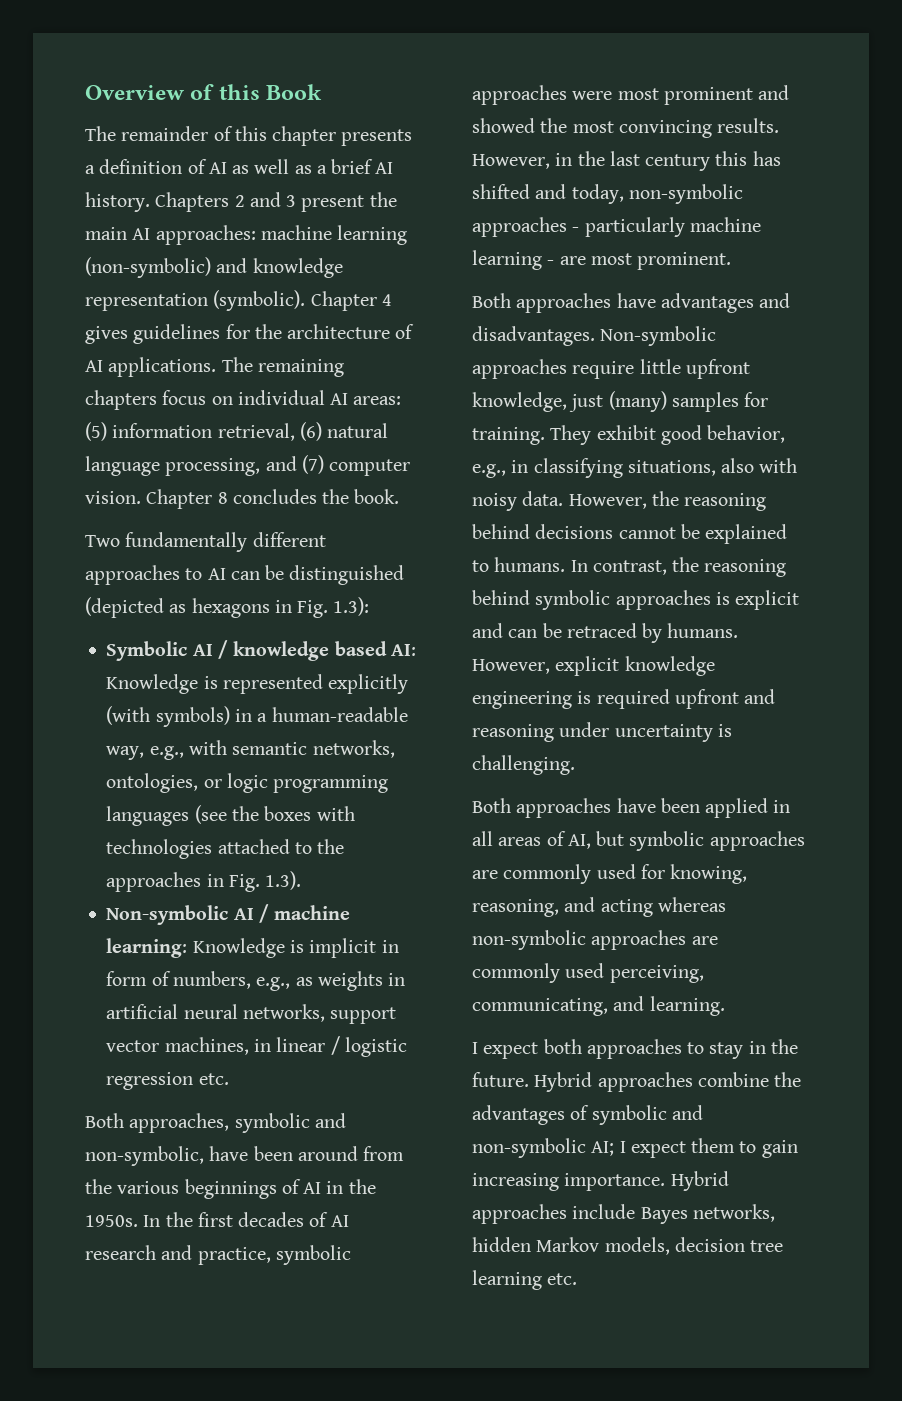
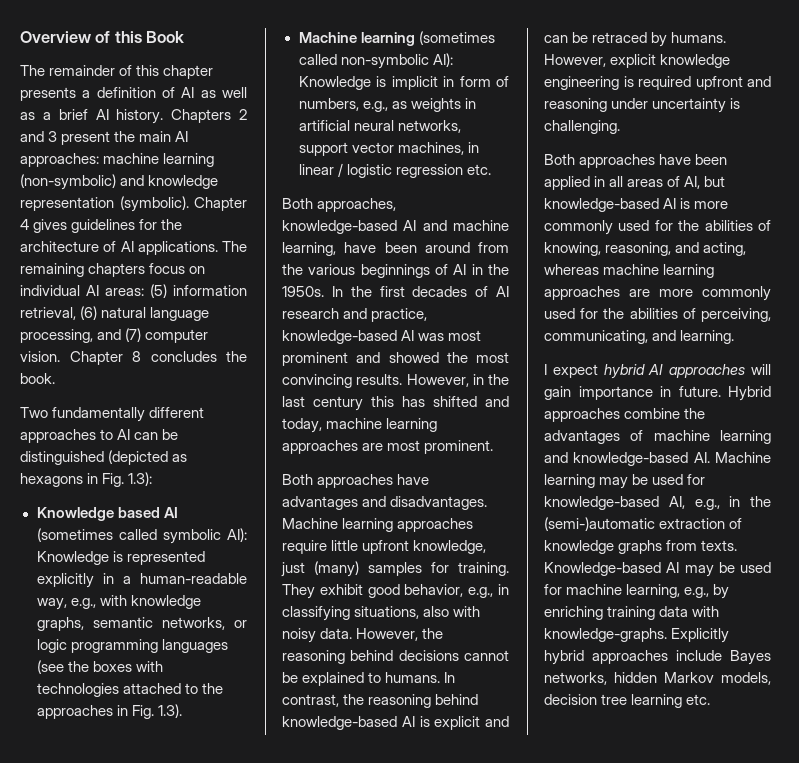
[106,640,416,661] Symbolic AI / knowledge based AI: -> [36,507,178,521] [36,528,247,544] Knowledge based AI (sometimes called symbolic AI):
[106,706,230,727] (with symbols) -> (94, 580) none
(227, 747) none -> [130,595,201,609] [36,617,84,631] knowledge graphs,
[106,773,199,793] ontologies, -> (225, 623) none
[106,904,351,925] [106,938,188,958] Non-symbolic AI / machine learning: -> [298,31,495,46] [298,53,453,69] Machine learning (sometimes called non-symbolic AI):
[234,1113,346,1133] [85,1146,204,1166] symbolic and non-symbolic, -> [282,220,509,234] [282,242,336,256] knowledge-based AI and machine learning,
[275,1245,351,1265] [472,85,613,105] symbolic approaches were -> [282,330,445,344] knowledge-based AI was
[628,184,743,204] [472,217,761,237] [472,250,555,270] non-symbolic approaches - particularly machine learning - -> [326,418,438,432] [282,440,358,454] machine learning approaches
[600,326,717,346] Non-symbolic -> [282,518,394,532] Machine learning
[535,590,711,610] symbolic approaches -> [282,716,415,730] knowledge-based AI
[629,831,805,851] [472,864,748,884] [472,897,726,917] [472,930,718,950] [472,963,605,983] symbolic approaches are commonly used for knowing, reasoning, and acting whereas non-symbolic approaches are commonly used -> [544,198,729,212] [544,220,771,235] [544,242,747,256] [544,264,715,278] [544,286,771,301] [544,308,696,319] knowledge-based AI is more commonly used for the abilities of knowing, reasoning, and acting, whereas machine learning approaches are more commonly used for the abilities of
[543,1039,798,1059] both approaches to stay in the -> [603,364,771,379] [544,386,671,400] hybrid AI approaches will gain importance in
[591,1105,703,1125] [472,1138,798,1158] [472,1171,729,1191] symbolic and non-symbolic AI; I expect them to gain increasing importance. Hybrid -> [653,430,771,444] [544,452,771,466] [544,474,706,489] [544,496,771,510] [544,517,743,531] [544,540,738,554] [544,562,771,577] [544,584,730,599] [544,606,720,620] [544,628,730,643] [544,650,584,665] machine learning and knowledge-based AI. Machine learning may be used for knowledge-based AI, e.g., in the (semi-)automatic extraction of knowledge graphs from texts. Knowledge-based AI may be used for machine learning, e.g., by enriching training data with knowledge-graphs. Explicitly hybrid

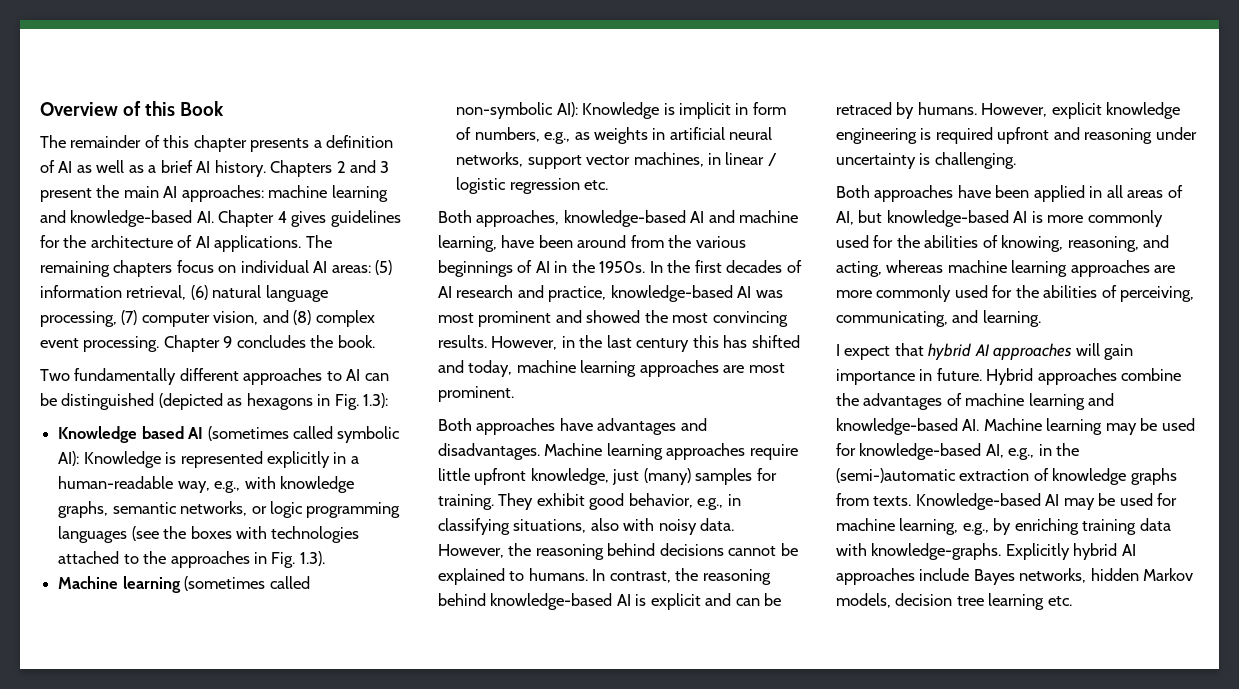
[20,174,219,190] [20,196,189,212] (non-symbolic) and knowledge representation (symbolic). -> [40,210,214,227] and knowledge-based AI.
[97,329,122,340] and -> (117, 319) none
[20,351,141,365] vision. Chapter 8 -> [213,310,375,327] [40,335,233,352] vision, and (8) complex event processing. Chapter 9
(598, 371) none -> [894,343,924,356] that
(584, 657) none -> [1121,544,1136,556] AI

